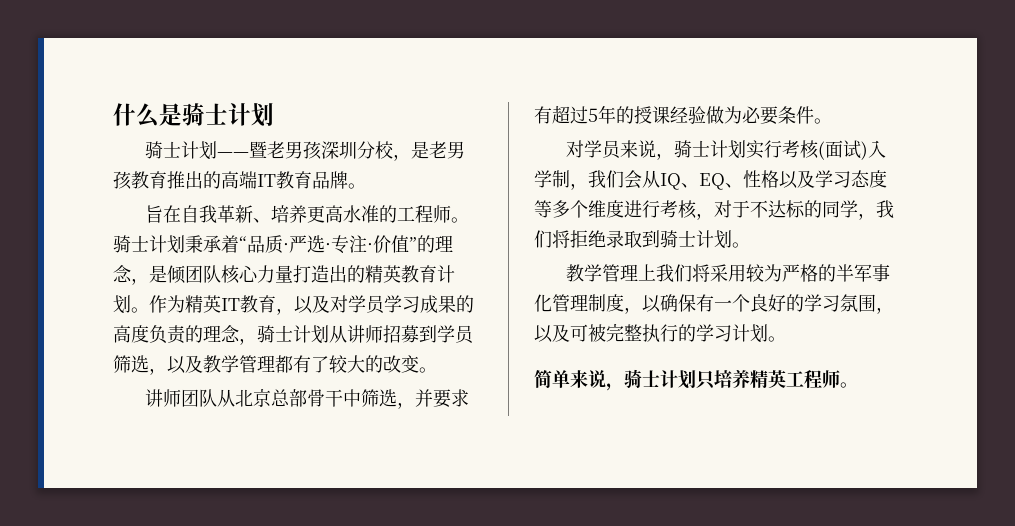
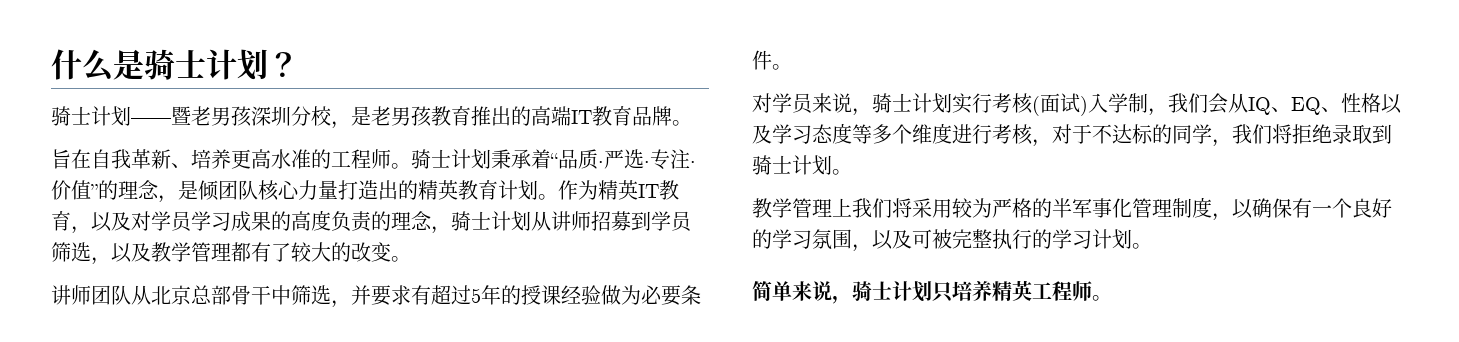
(274, 115) none -> [268,52,299,77] ？

